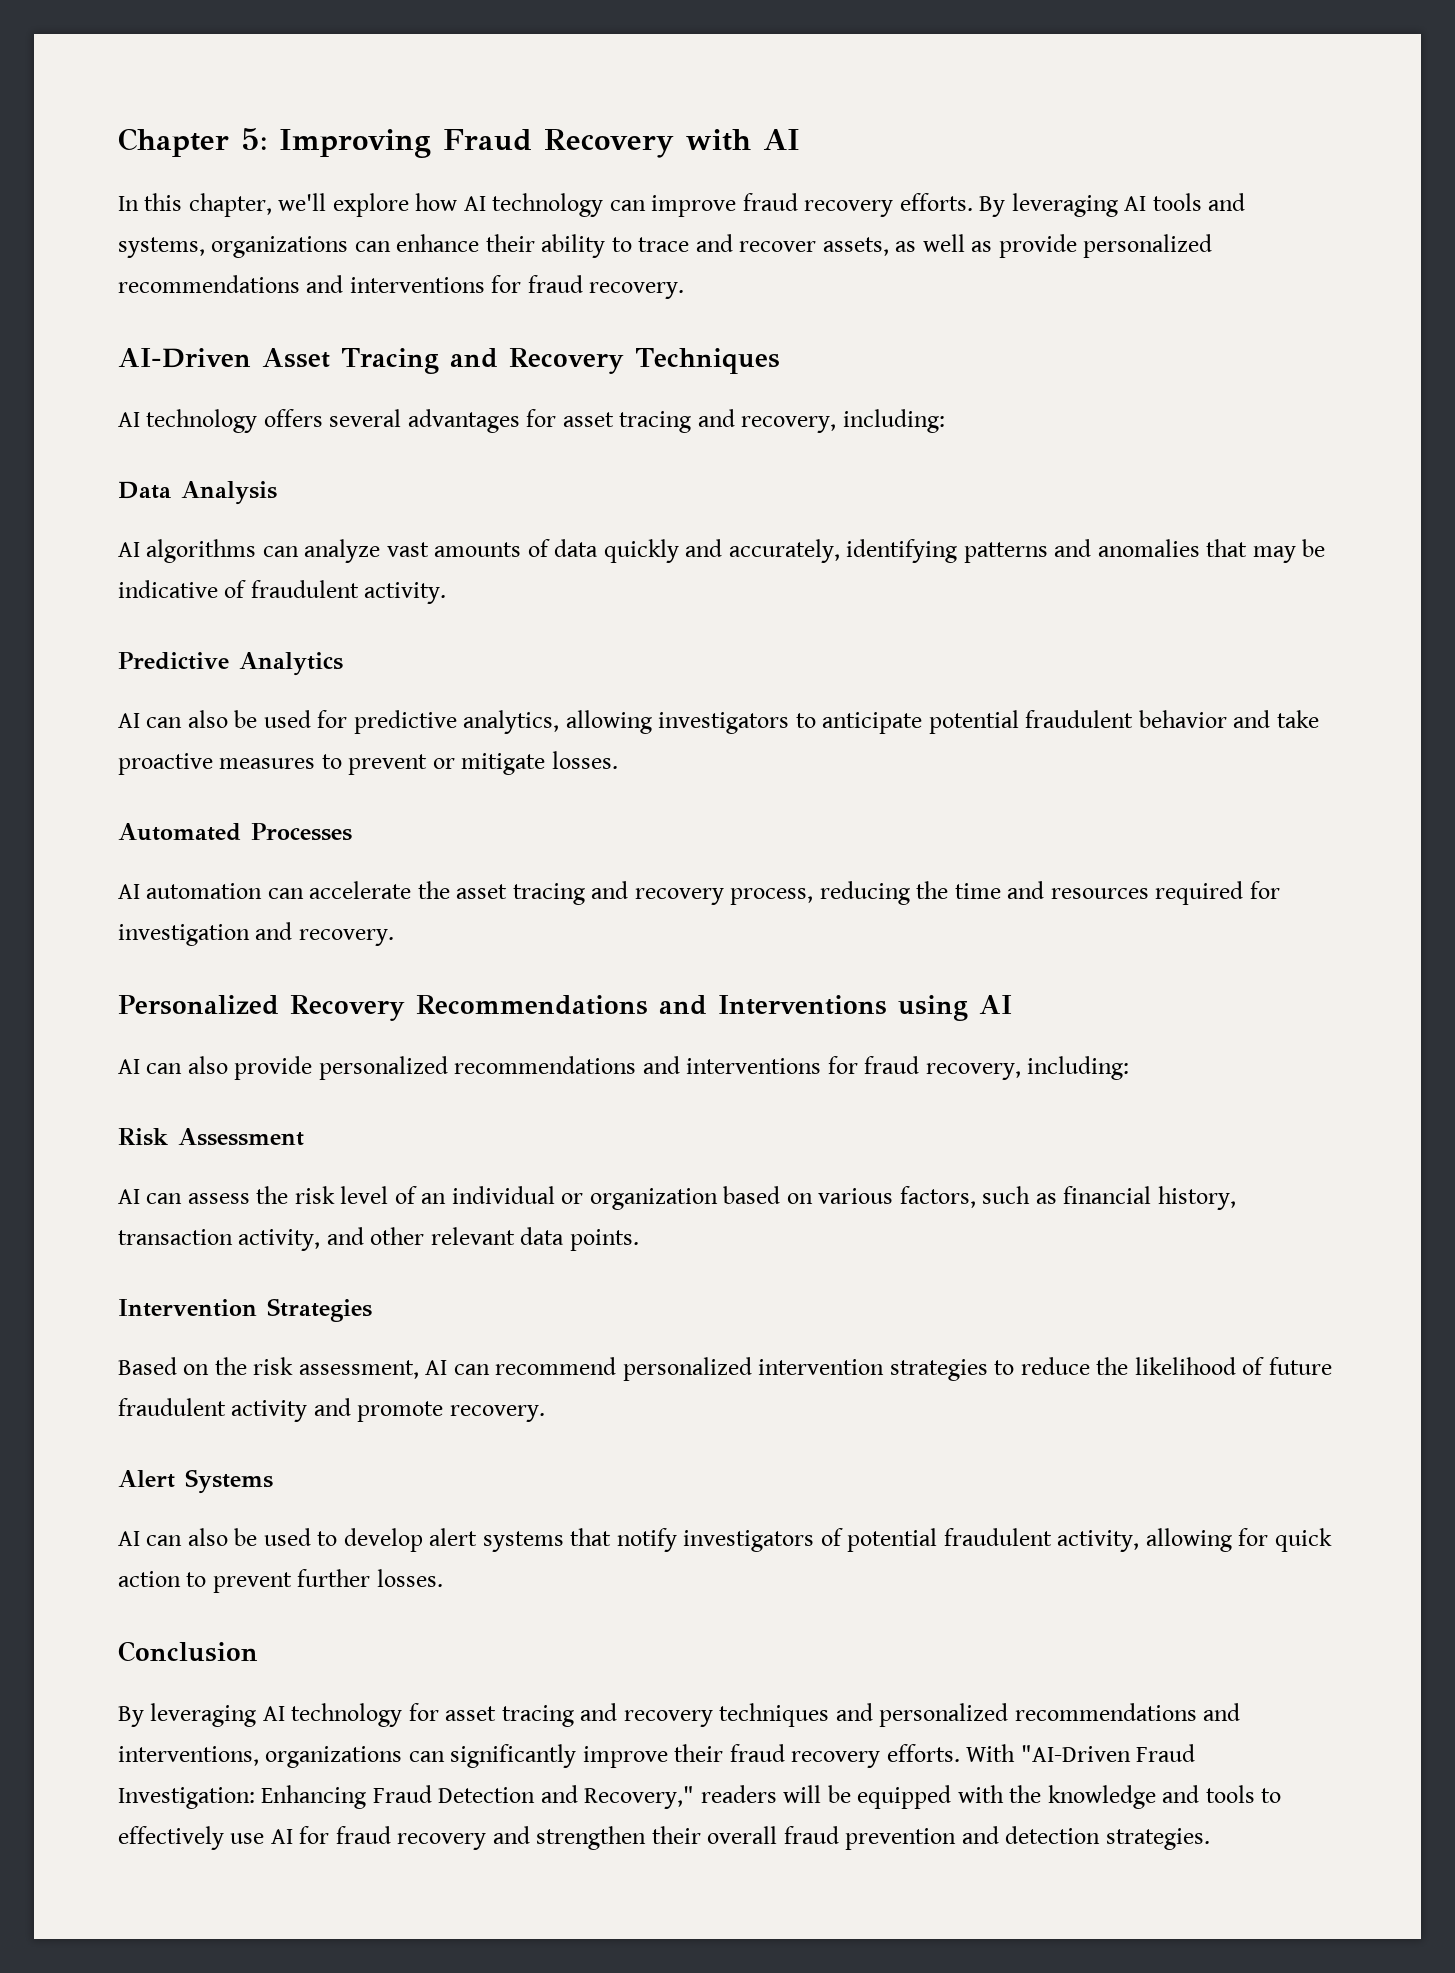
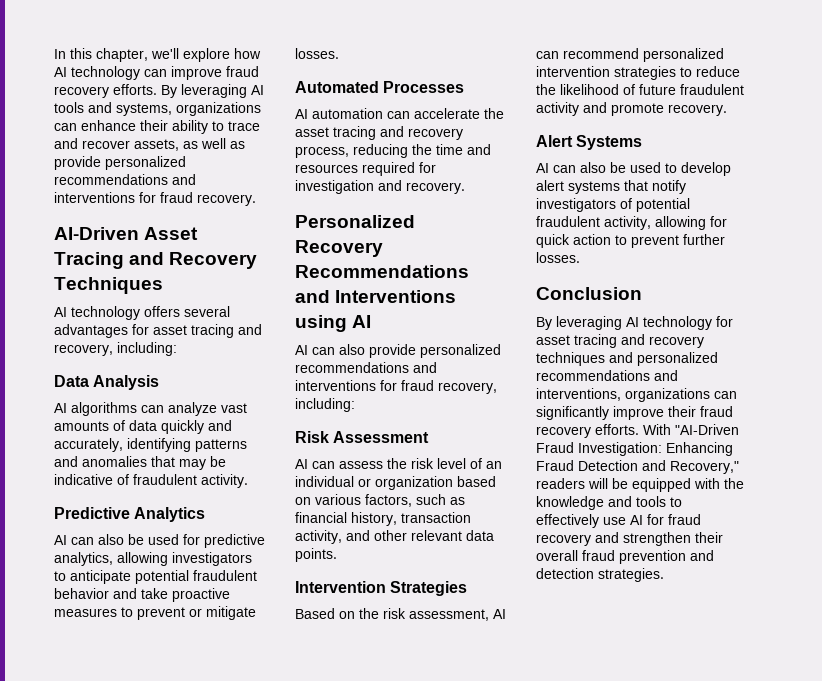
[118,128,800,158] Chapter 5: Improving Fraud Recovery with AI // -> (54, 54) none

